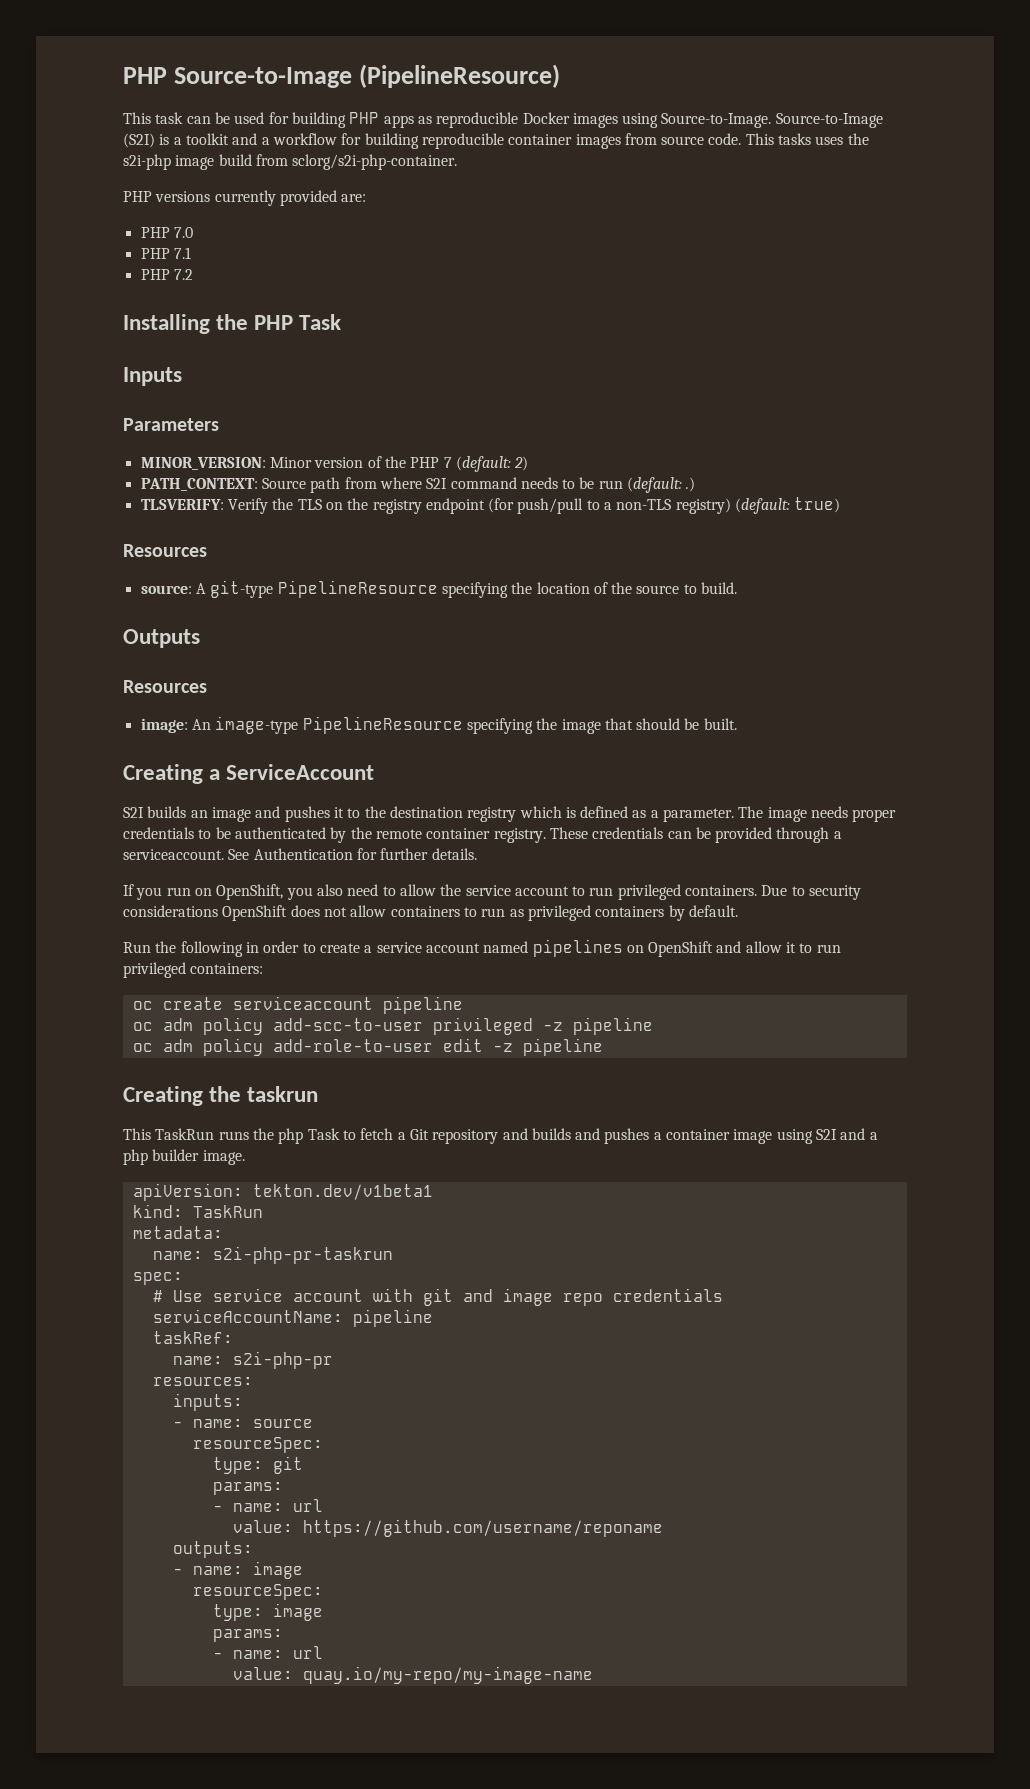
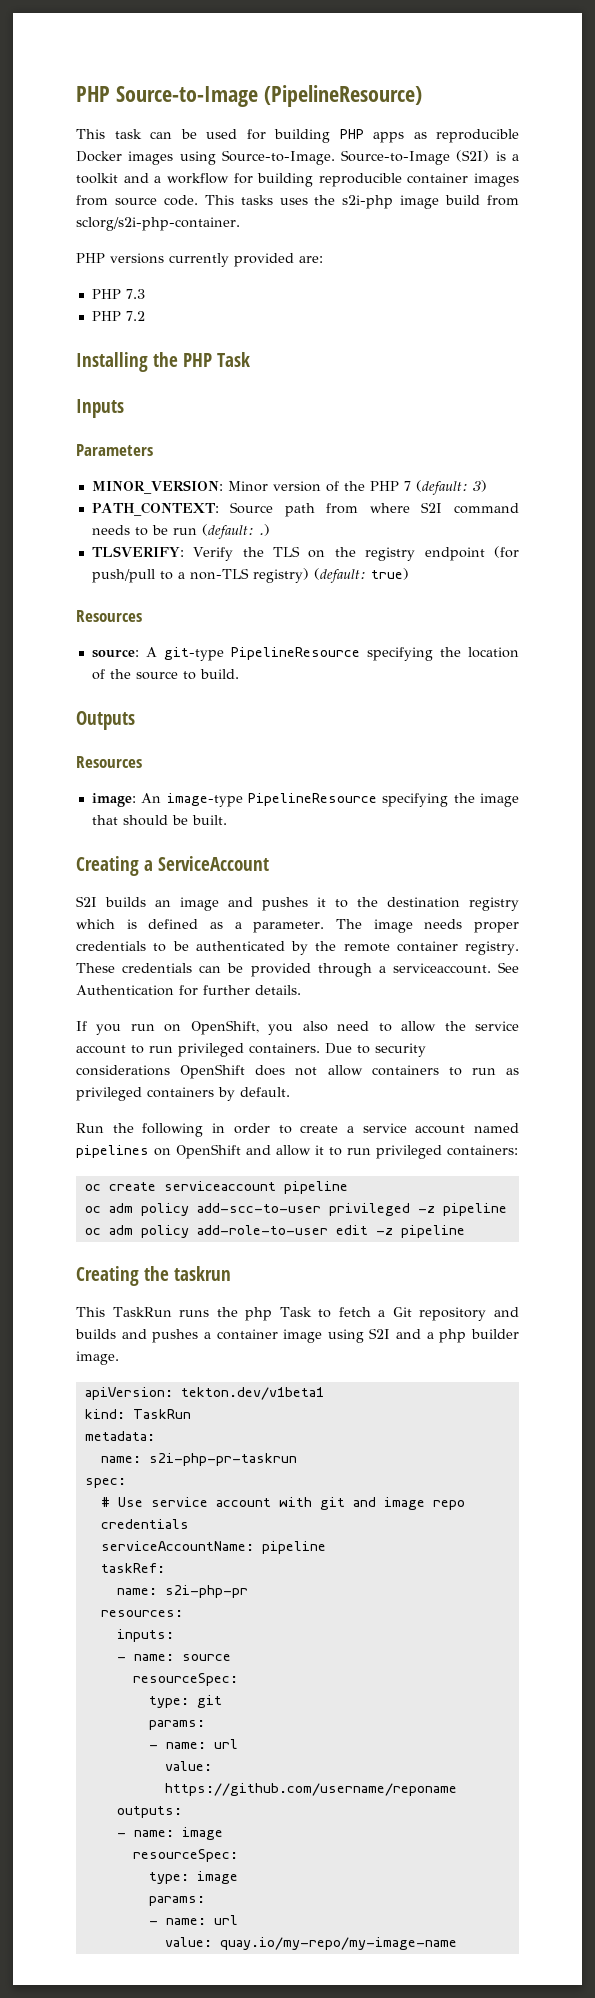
[173,227,193,238] [140,247,191,259] 7.0 // PHP 7.1 -> [125,289,145,299] 7.3
[514,456,529,471] 2) -> [472,480,487,492] 3)

